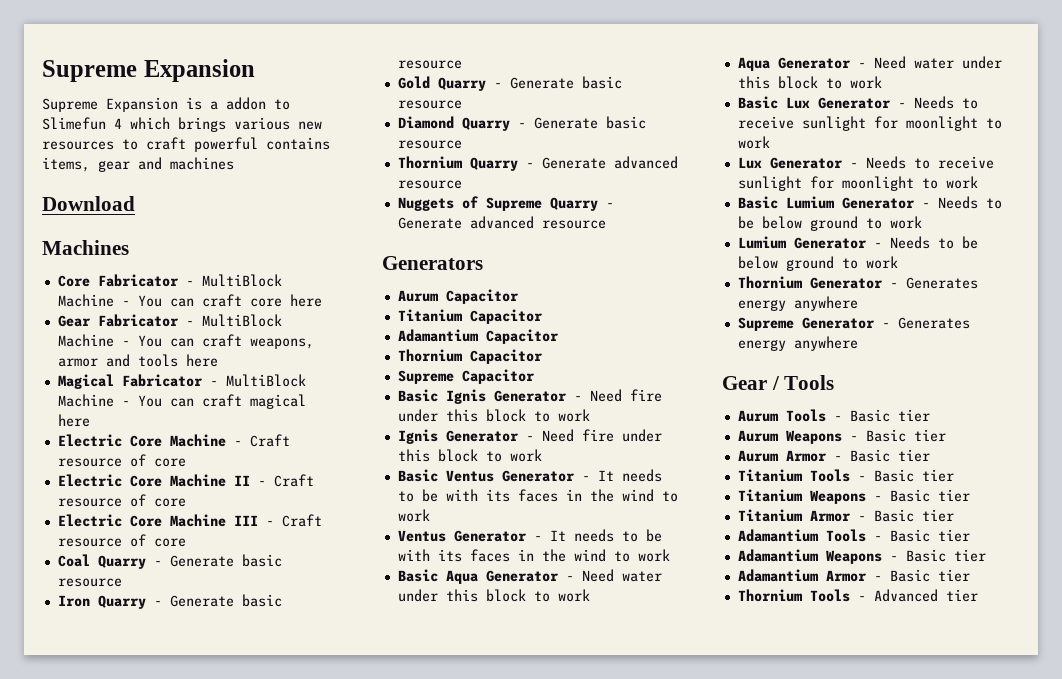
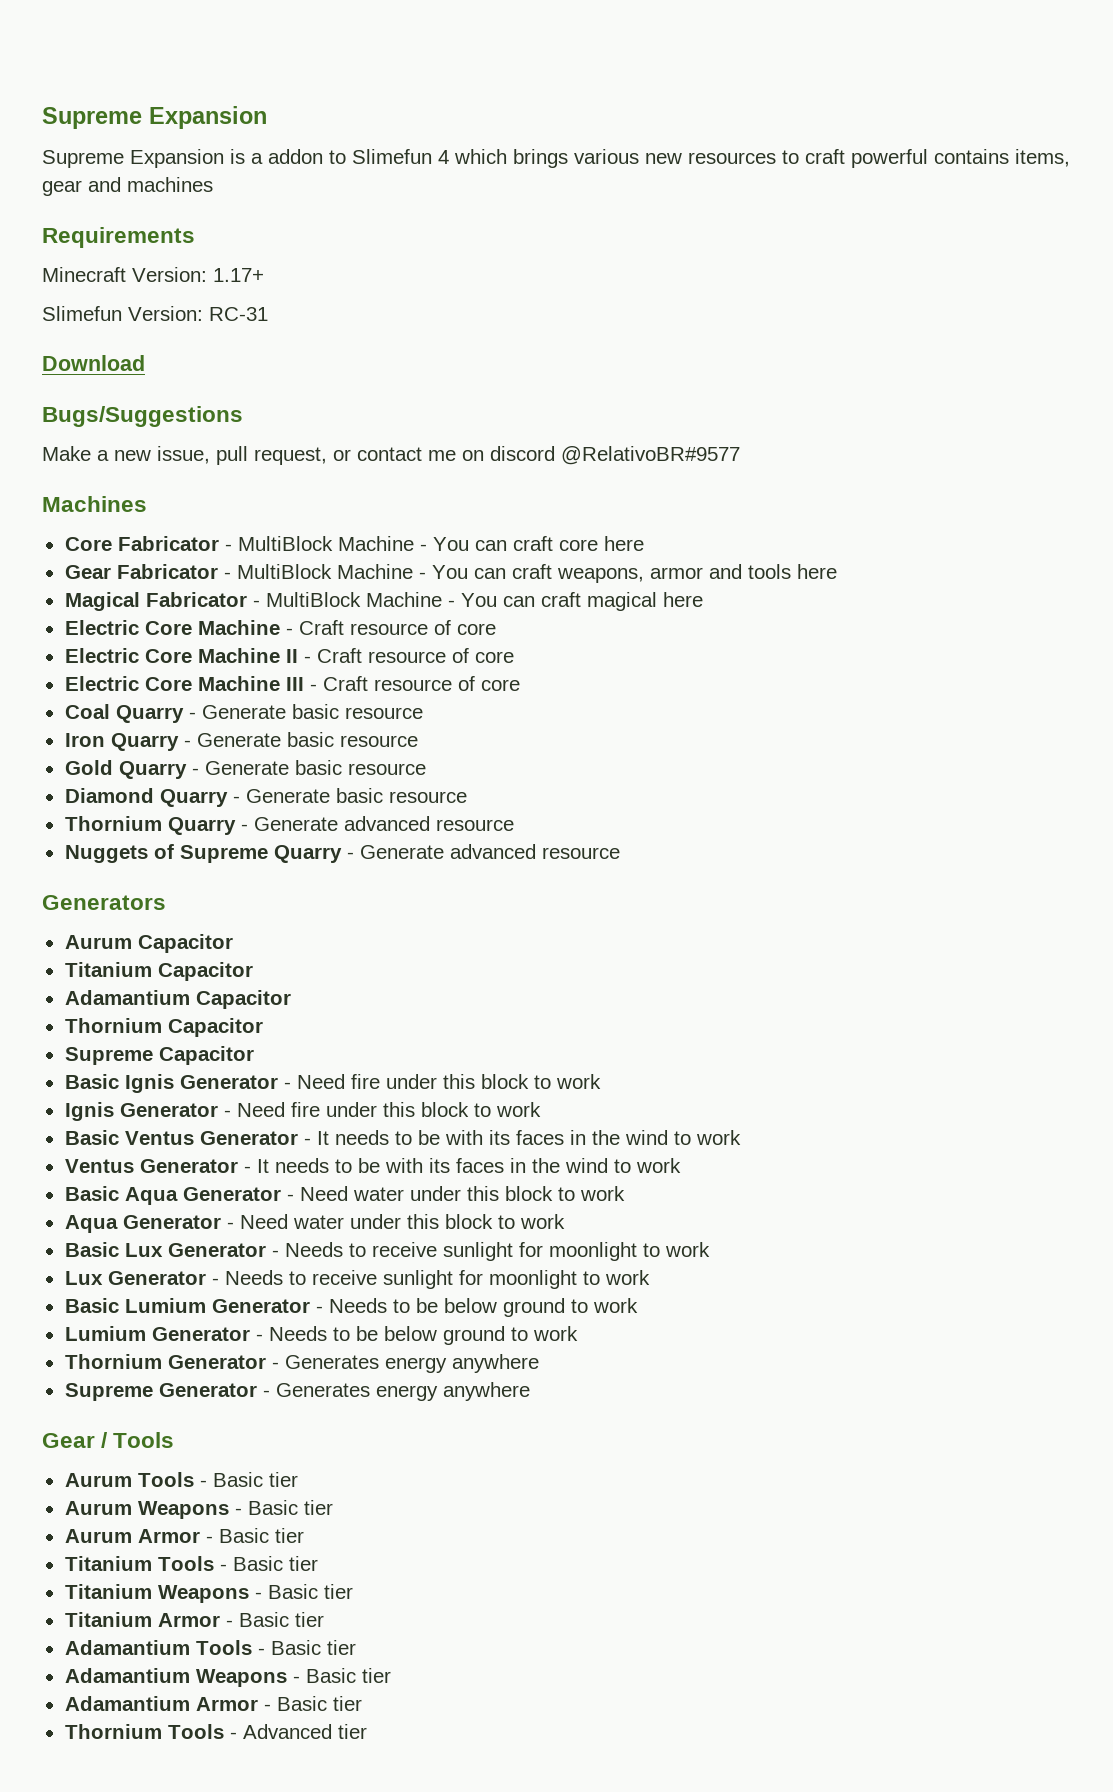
[42,196,135,211] Download -> [42,227,195,248] [42,267,264,282] [42,306,268,321] [42,355,145,371] [42,406,243,427] [42,446,740,465] Requirements // Minecraft Version: 1.17+ // Slimefun Version: RC-31 // Download // Bugs/Suggestions // Make a new issue, pull request, or contact me on discord @RelativoBR#9577

